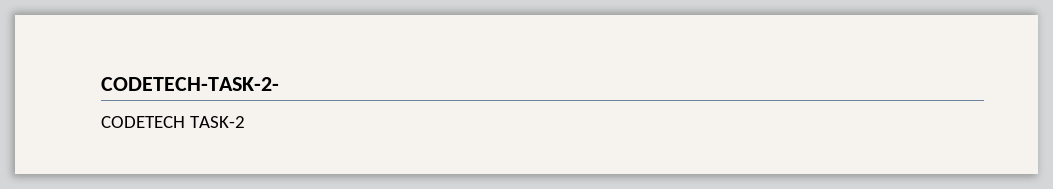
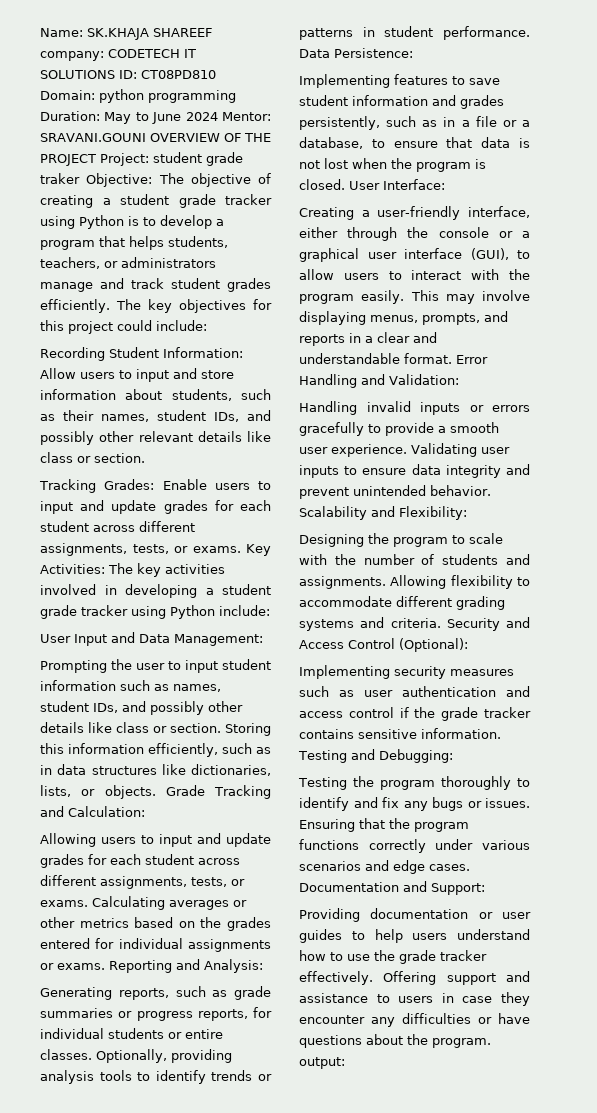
[101,77,279,91] [101,116,245,128] CODETECH-TASK-2- // CODETECH TASK-2 -> [40,28,212,40] [40,49,196,61] [40,70,216,79] [40,89,236,103] [40,111,271,124] [40,133,271,142] [40,152,243,166] [40,173,271,187] [40,194,272,208] [40,215,224,229] [40,236,228,250] [40,257,216,269] [40,278,271,292] [40,299,272,313] [40,320,207,334] [40,347,243,361] [40,368,234,382] [40,389,271,401] [40,410,271,422] [40,431,271,445] [40,452,145,463] [39,479,271,493] [40,500,271,514] [40,521,195,532] [40,543,271,556] [40,563,225,577] [40,584,271,598] [40,605,270,619] [40,632,263,646] [40,659,271,673] [40,680,221,692] [40,701,243,715] [40,722,271,736] [40,743,271,757] [40,764,271,776] [40,785,272,799] [40,806,145,817] [40,833,271,847] [40,854,240,868] [40,875,245,889] [40,896,247,910] [40,917,271,931] [40,938,271,952] [40,959,263,973] [40,986,271,1000] [40,1007,272,1021] [40,1028,223,1039] [40,1049,232,1063] [40,1070,272,1084] [299,26,530,40] [299,48,413,58] [299,74,500,88] [299,95,504,109] [299,116,530,130] [299,137,530,149] [299,158,486,172] [299,179,445,190] [299,206,530,220] [299,227,530,241] [299,248,530,262] [299,269,530,280] [299,290,530,304] [299,311,508,325] [299,332,437,346] [299,353,488,364] [299,374,459,388] [299,401,530,415] [299,422,499,436] [299,443,510,457] [299,464,530,478] [299,485,491,499] [299,506,467,520] [299,533,503,547] [299,554,530,565] [299,575,530,589] [299,596,505,610] [299,617,530,631] [299,638,468,652] [299,665,514,679] [299,686,530,697] [299,707,531,721] [299,728,501,739] [298,749,453,763] [298,776,530,790] [299,797,530,811] [299,818,469,832] [299,839,530,853] [299,860,470,874] [299,881,485,895] [299,908,531,922] [299,929,530,943] [299,950,487,964] [299,971,530,985] [299,992,530,1006] [299,1013,530,1027] [299,1034,491,1048] [299,1057,345,1069] Name: SK.KHAJA SHAREEF company: CODETECH IT SOLUTIONS ID: CT08PD810 Domain: python programming Duration: May to June 2024 Mentor: SRAVANI.GOUNI OVERVIEW OF THE PROJECT Project: student grade traker Objective: The objective of creating a student grade tracker using Python is to develop a program that helps students, teachers, or administrators manage and track student grades efficiently. The key objectives for this project could include: // Recording Student Information: Allow users to input and store information about students, such as their names, student IDs, and possibly other relevant details like class or section. // Tracking Grades: Enable users to input and update grades for each student across different assignments, tests, or exams. Key Activities: The key activities involved in developing a student grade tracker using Python include: // User Input and Data Management: // Prompting the user to input student information such as names, student IDs, and possibly other details like class or section. Storing this information efficiently, such as in data structures like dictionaries, lists, or objects. Grade Tracking and Calculation: // Allowing users to input and update grades for each student across different assignments, tests, or exams. Calculating averages or other metrics based on the grades entered for individual assignments or exams. Reporting and Analysis: // Generating reports, such as grade summaries or progress reports, for individual students or entire classes. Optionally, providing analysis tools to identify trends or patterns in student performance. Data Persistence: // Implementing features to save student information and grades persistently, such as in a file or a database, to ensure that data is not lost when the program is closed. User Interface: // Creating a user-friendly interface, either through the console or a graphical user interface (GUI), to allow users to interact with the program easily. This may involve displaying menus, prompts, and reports in a clear and understandable format. Error Handling and Validation: // Handling invalid inputs or errors gracefully to provide a smooth user experience. Validating user inputs to ensure data integrity and prevent unintended behavior. Scalability and Flexibility: // Designing the program to scale with the number of students and assignments. Allowing flexibility to accommodate different grading systems and criteria. Security and Access Control (Optional): // Implementing security measures such as user authentication and access control if the grade tracker contains sensitive information. Testing and Debugging: // Testing the program thoroughly to identify and fix any bugs or issues. Ensuring that the program functions correctly under various scenarios and edge cases. Documentation and Support: // Providing documentation or user guides to help users understand how to use the grade tracker effectively. Offering support and assistance to users in case they encounter any difficulties or have questions about the program. output:

